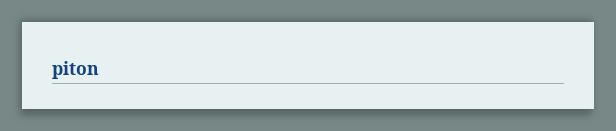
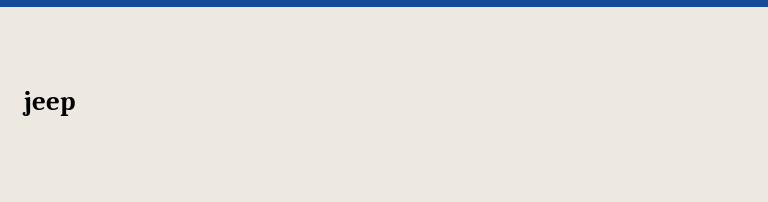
[52,61,99,79] piton -> [22,91,75,116] jeep

